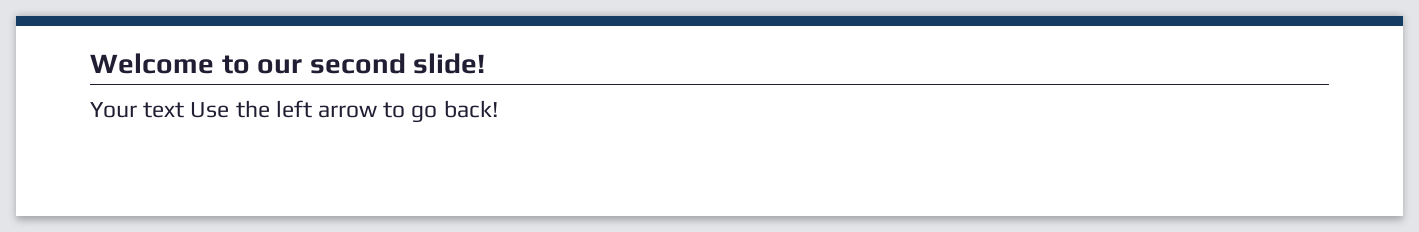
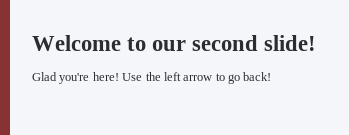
[90,102,185,118] Your text -> [32,72,119,84] Glad you're here!

